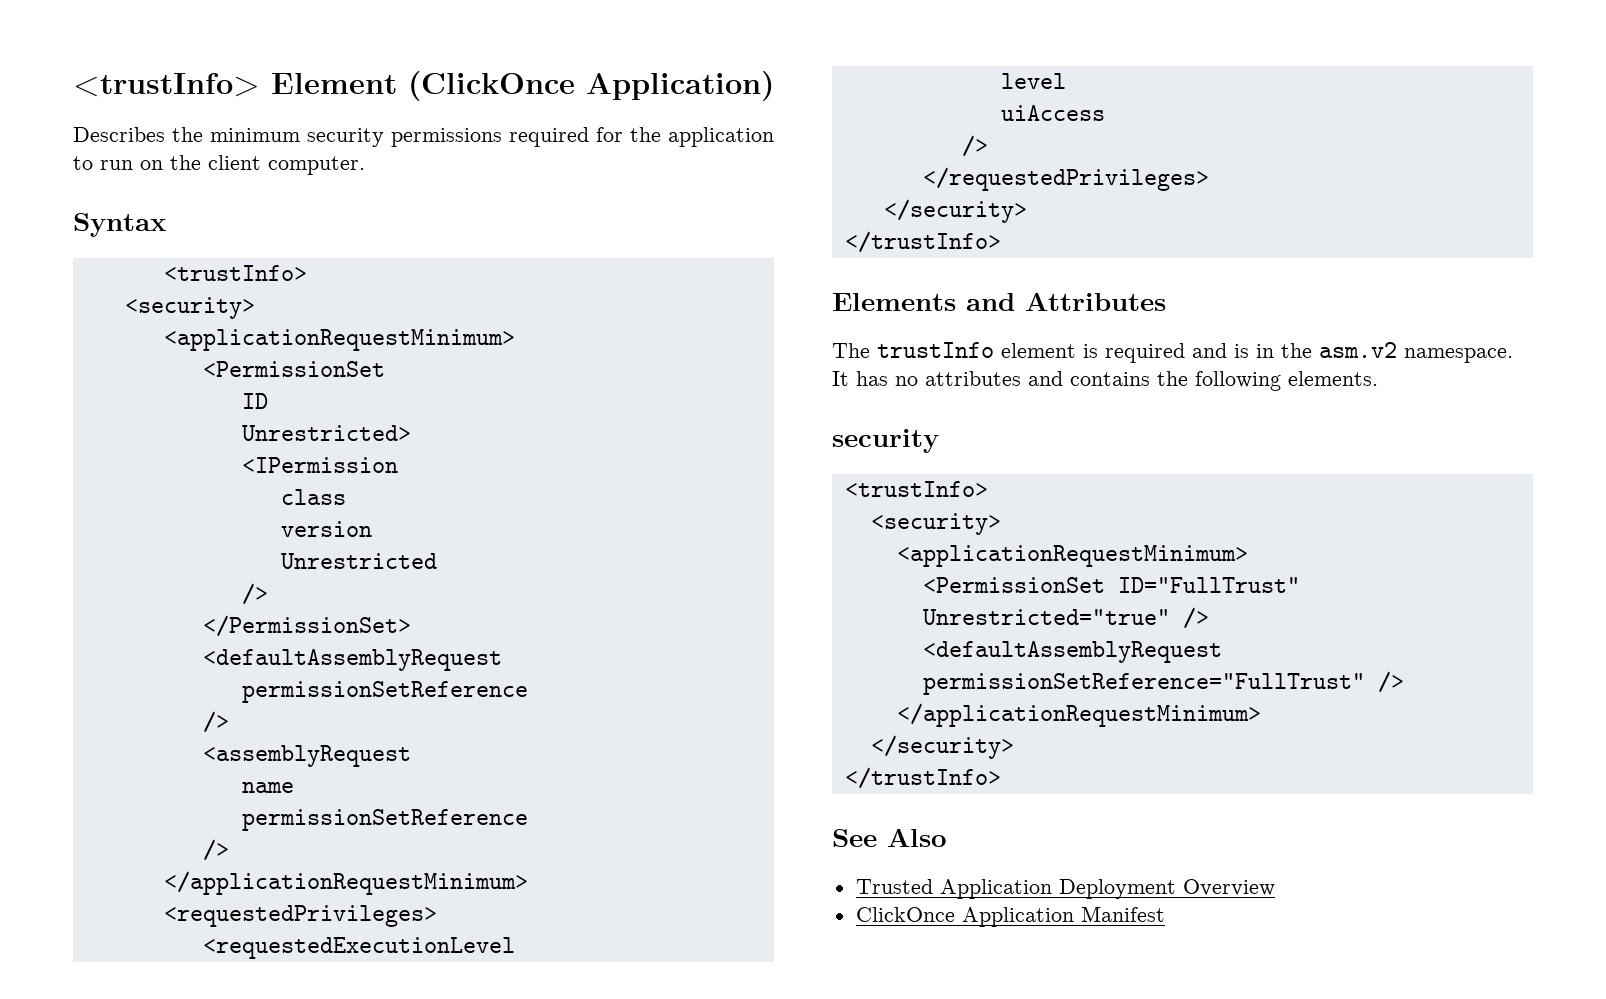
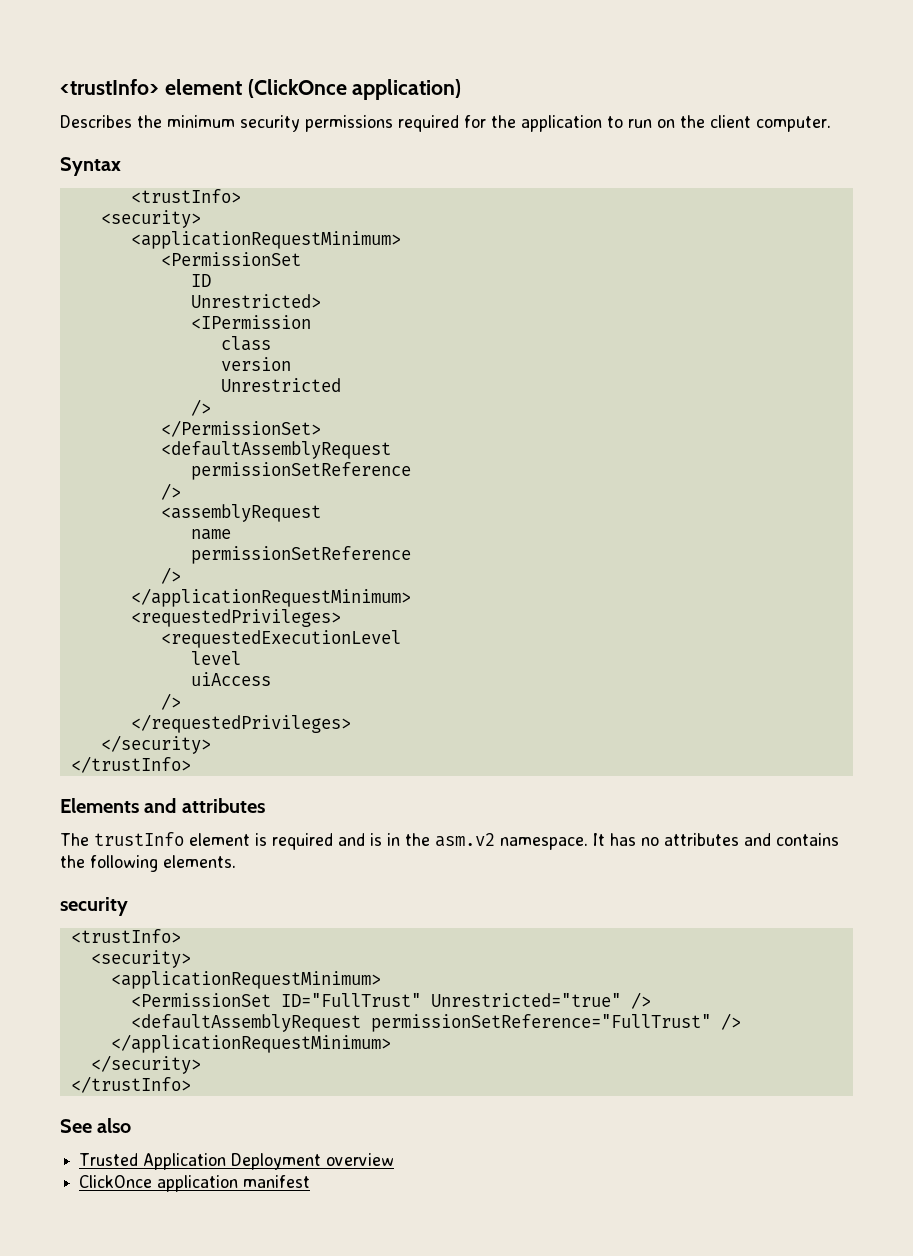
[73,71,774,101] <trustInfo> Element (ClickOnce Application) -> [60,79,462,100] <trustInfo> element (ClickOnce application)
[1025,292,1166,311] Attributes -> [181,798,265,813] attributes
[887,828,947,847] Also -> [97,1118,132,1133] also
[1182,879,1275,896] Overview -> [326,1153,395,1166] overview
[961,906,1165,927] Application Manifest -> [157,1175,311,1192] application manifest

